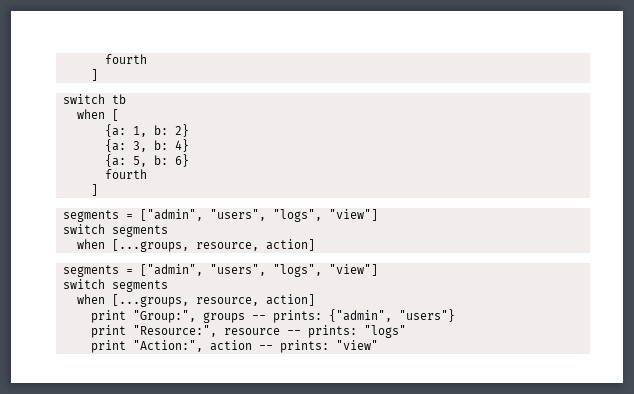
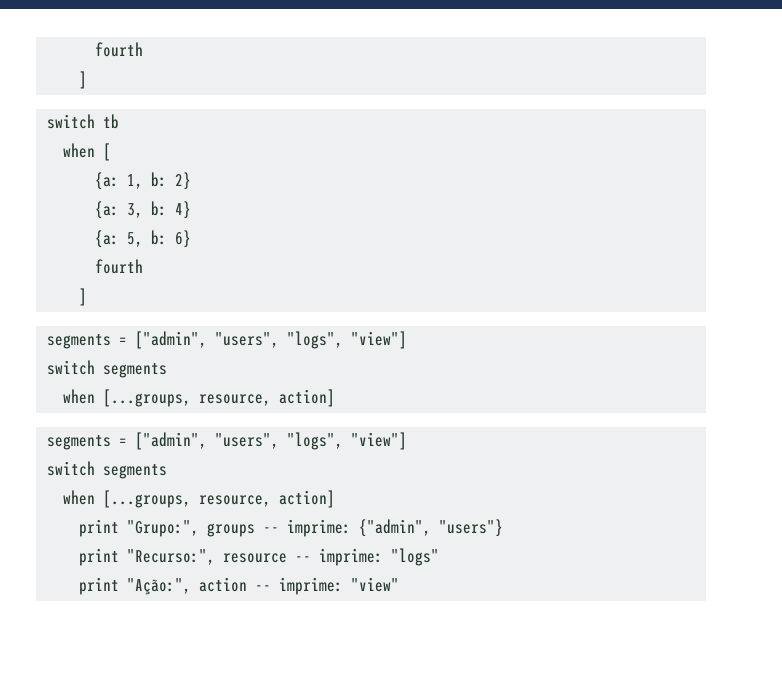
[132,310,196,323] "Group:", -> [126,520,199,537] "Grupo:",
[272,310,322,323] prints: -> [286,519,351,537] imprime:
[132,325,217,337] "Resource:", -> [126,549,215,565] "Recurso:",
[307,325,357,338] prints: -> [318,548,383,566] imprime:
[132,340,203,352] "Action:", -> [126,578,191,595] "Ação:",
[279,340,329,353] prints: -> [278,577,343,595] imprime:

